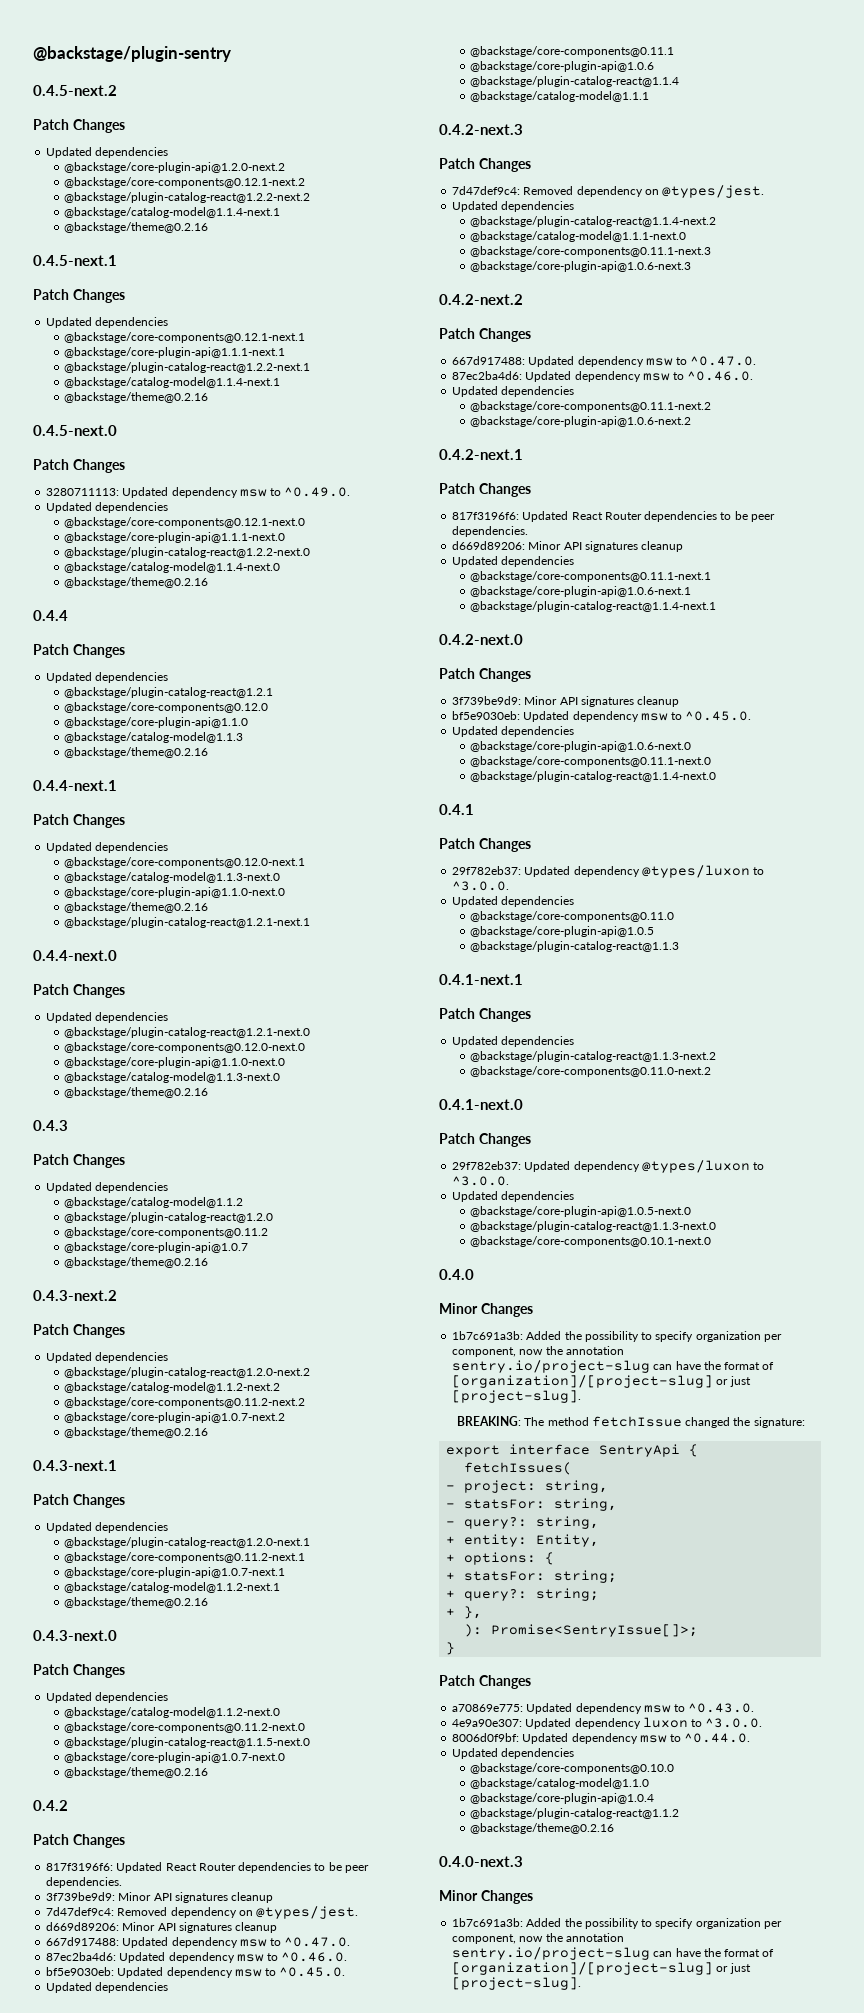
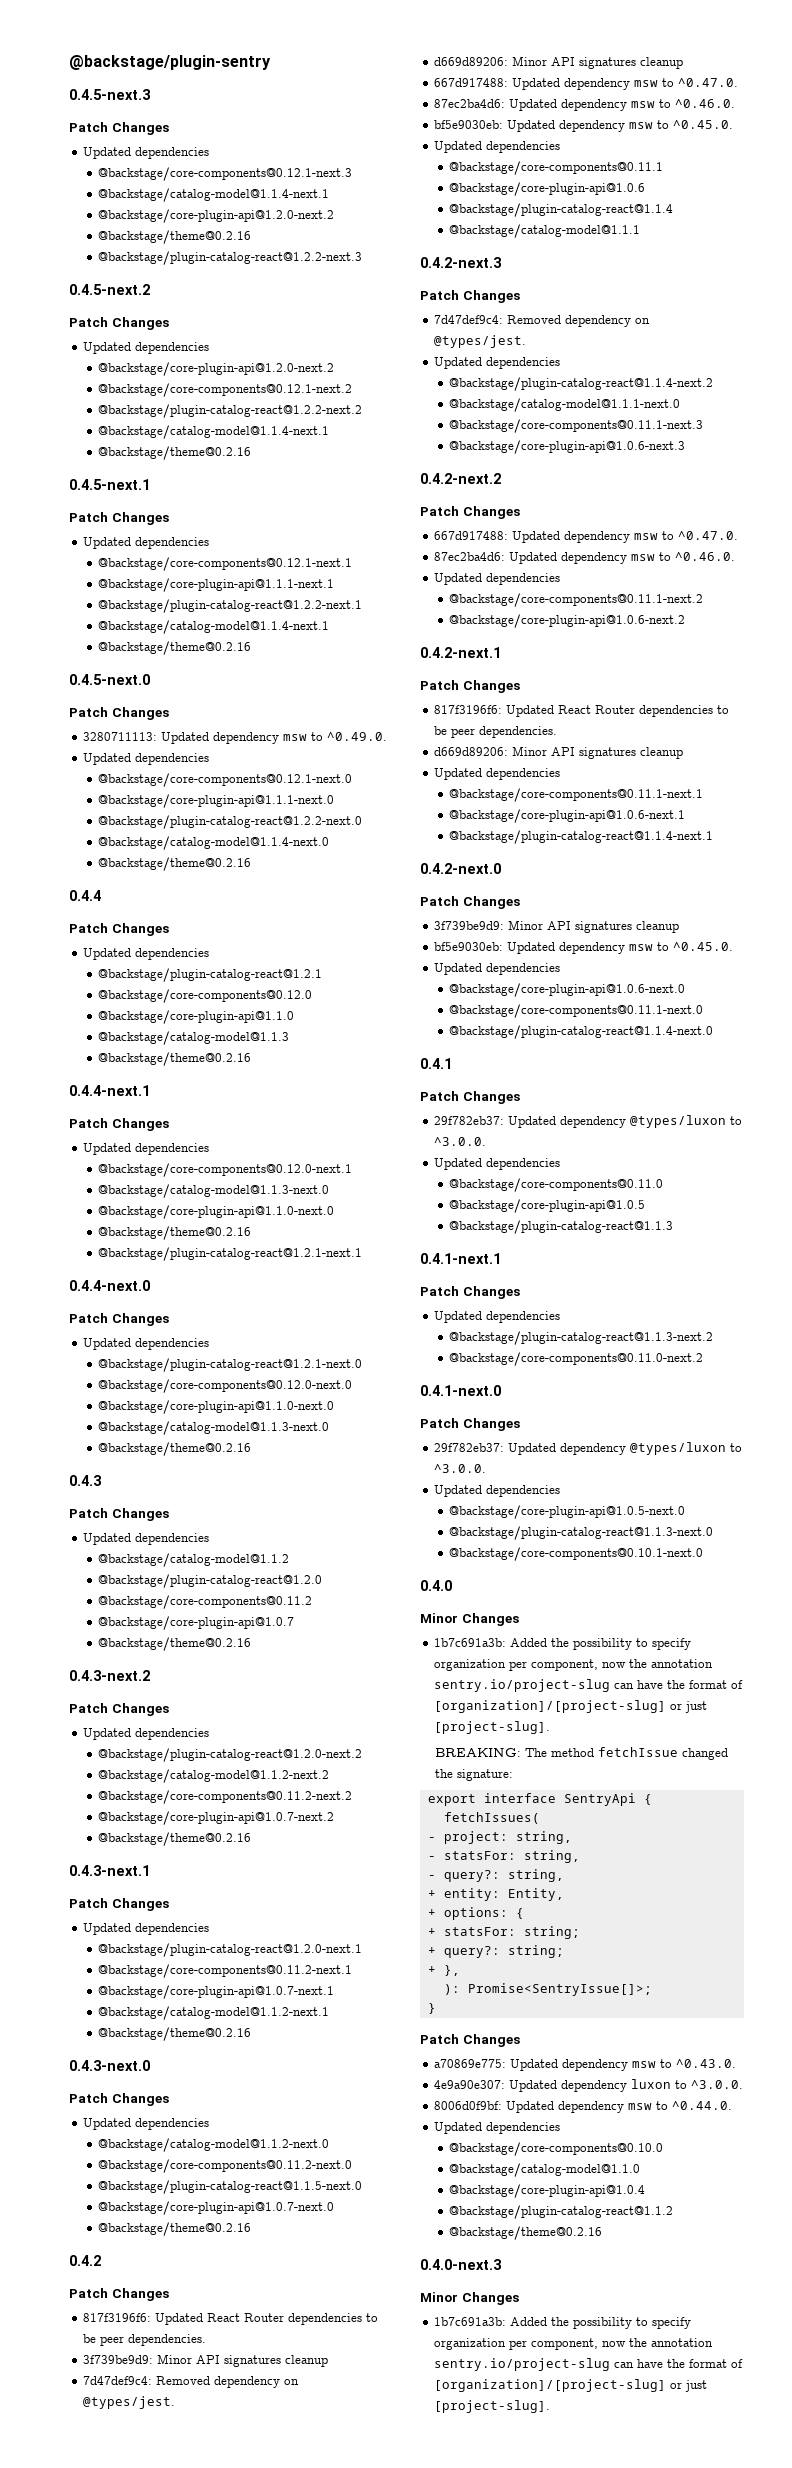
(231, 54) none -> [69,89,151,100] [69,122,169,135] [83,147,210,159] [98,167,353,181] [98,188,330,202] [98,209,335,223] [98,230,252,244] [98,251,363,265] // 0.4.5-next.3 // Patch Changes // Updated dependencies // @backstage/core-components@0.12.1-next.3 // @backstage/catalog-model@1.1.4-next.1 // @backstage/core-plugin-api@1.2.0-next.2 // @backstage/theme@0.2.16 // @backstage/plugin-catalog-react@1.2.2-next.3

